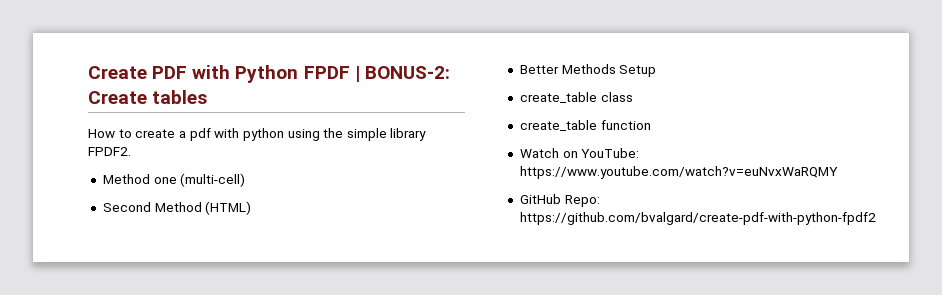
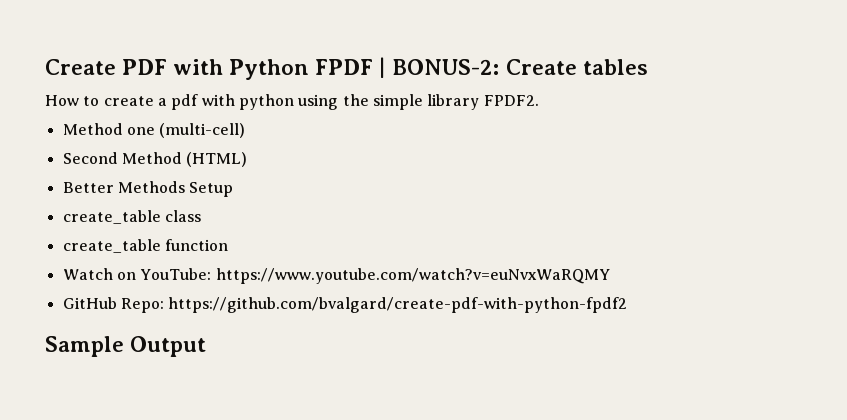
(876, 218) none -> [45,336,207,357] // Sample Output

